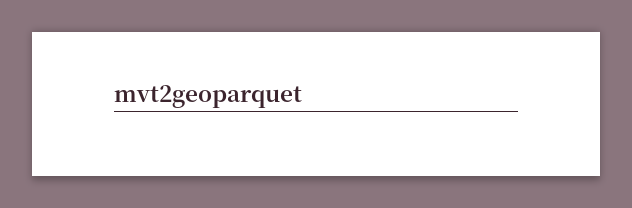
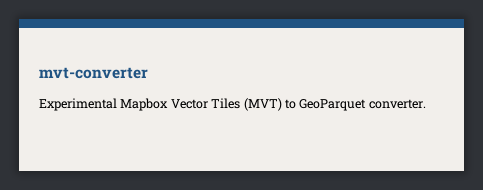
[114,85,302,108] mvt2geoparquet -> [39,67,148,79] [39,98,426,111] mvt-converter // Experimental Mapbox Vector Tiles (MVT) to GeoParquet converter.

